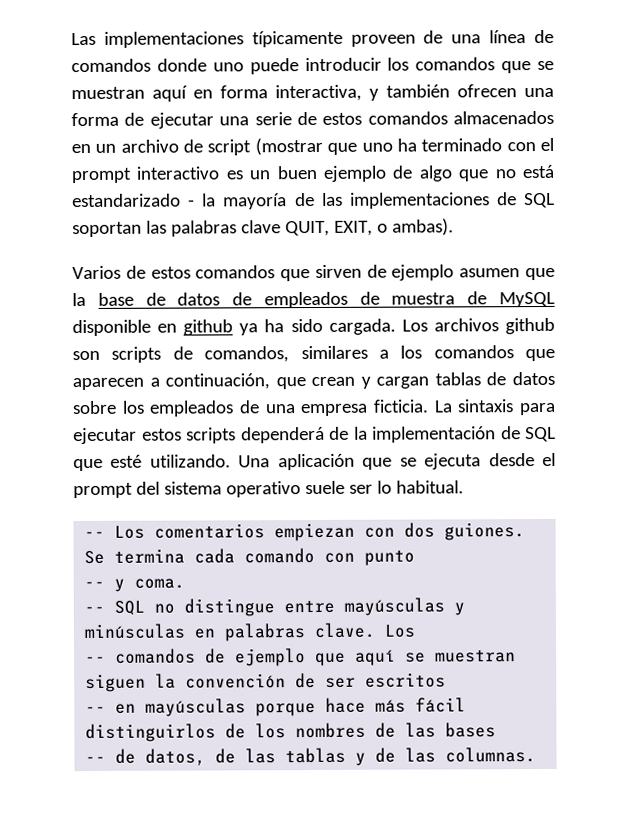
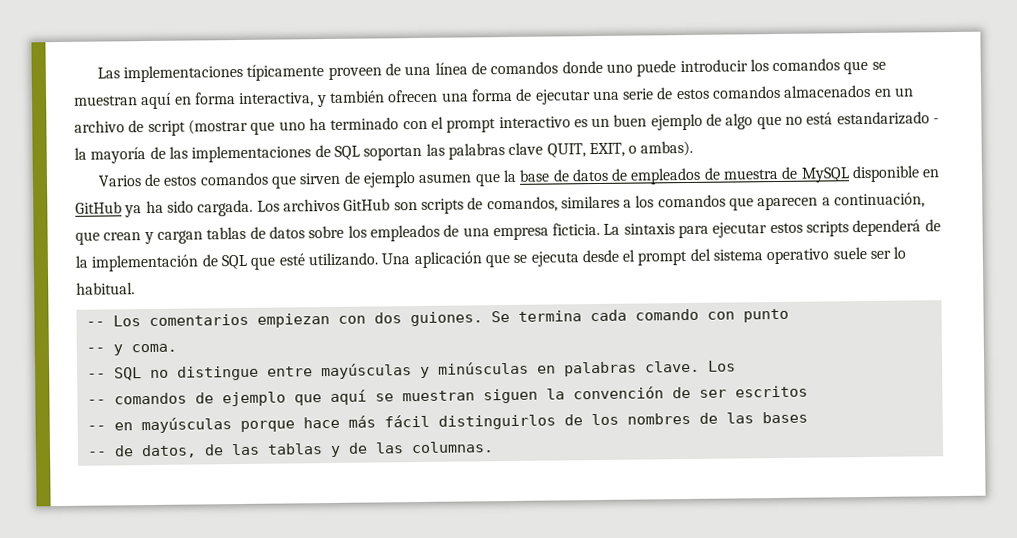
[183,319,234,336] github -> [75,201,122,214] GitHub
[504,317,555,335] github -> [343,198,391,211] GitHub

